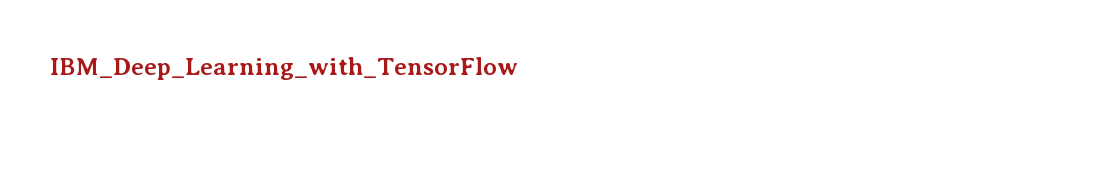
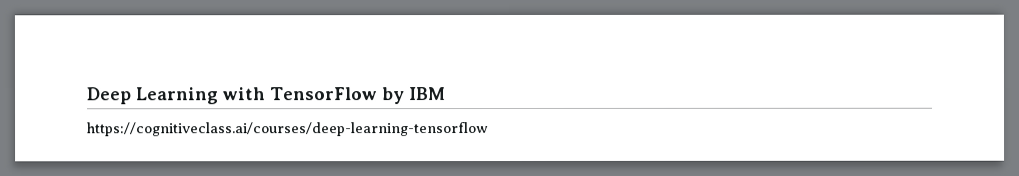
[50,57,518,80] IBM_Deep_Learning_with_TensorFlow -> [86,87,446,105] [87,122,489,137] Deep Learning with TensorFlow by IBM // https://cognitiveclass.ai/courses/deep-learning-tensorflow

